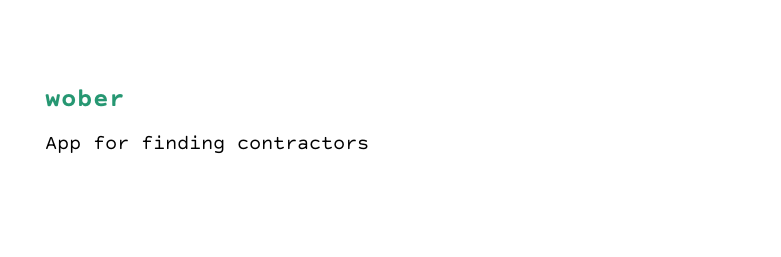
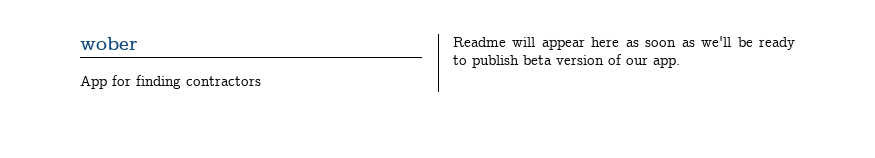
(369, 143) none -> [453,36,796,50] [453,54,680,68] // Readme will appear here as soon as we'll be ready to publish beta version of our app.

